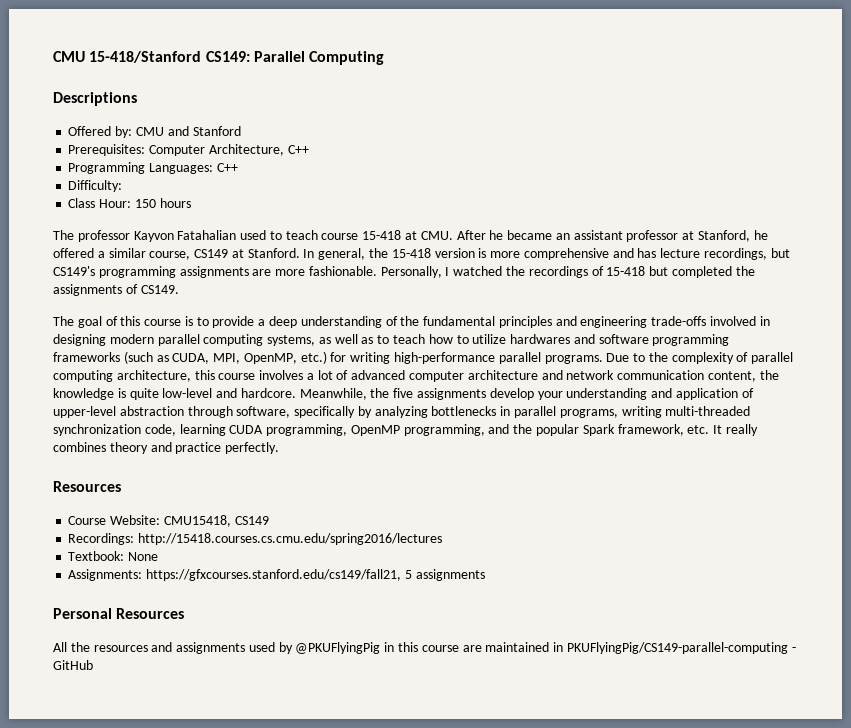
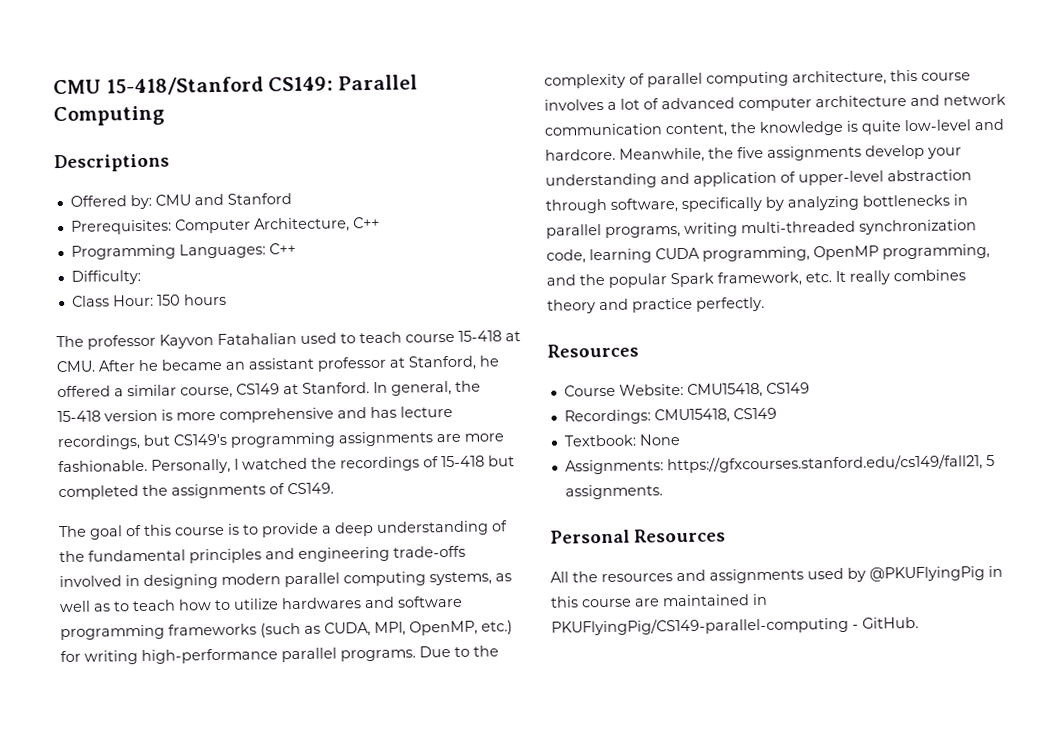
[138,533,443,545] http://15418.courses.cs.cmu.edu/spring2016/lectures -> [653,407,777,424] CMU15418, CS149
[415,569,485,581] assignments -> [564,484,663,500] assignments.
[53,660,93,670] GitHub -> [862,616,919,629] GitHub.

